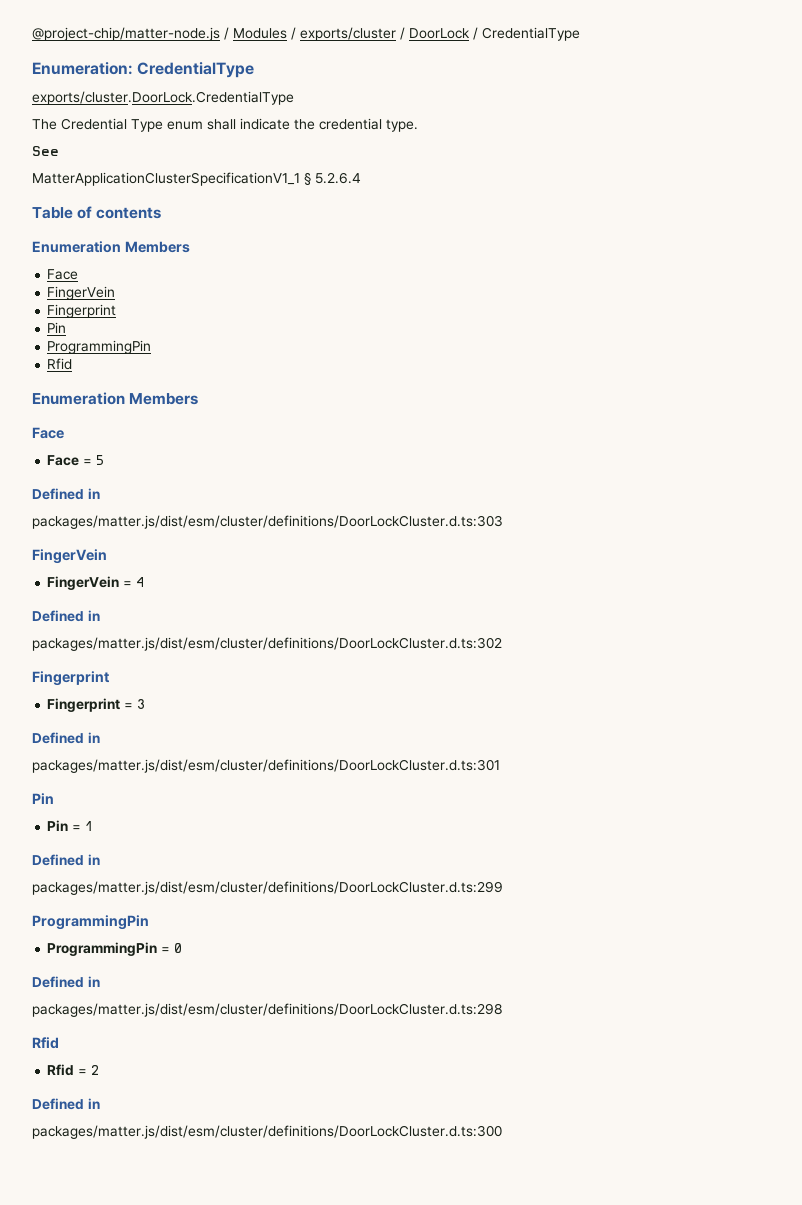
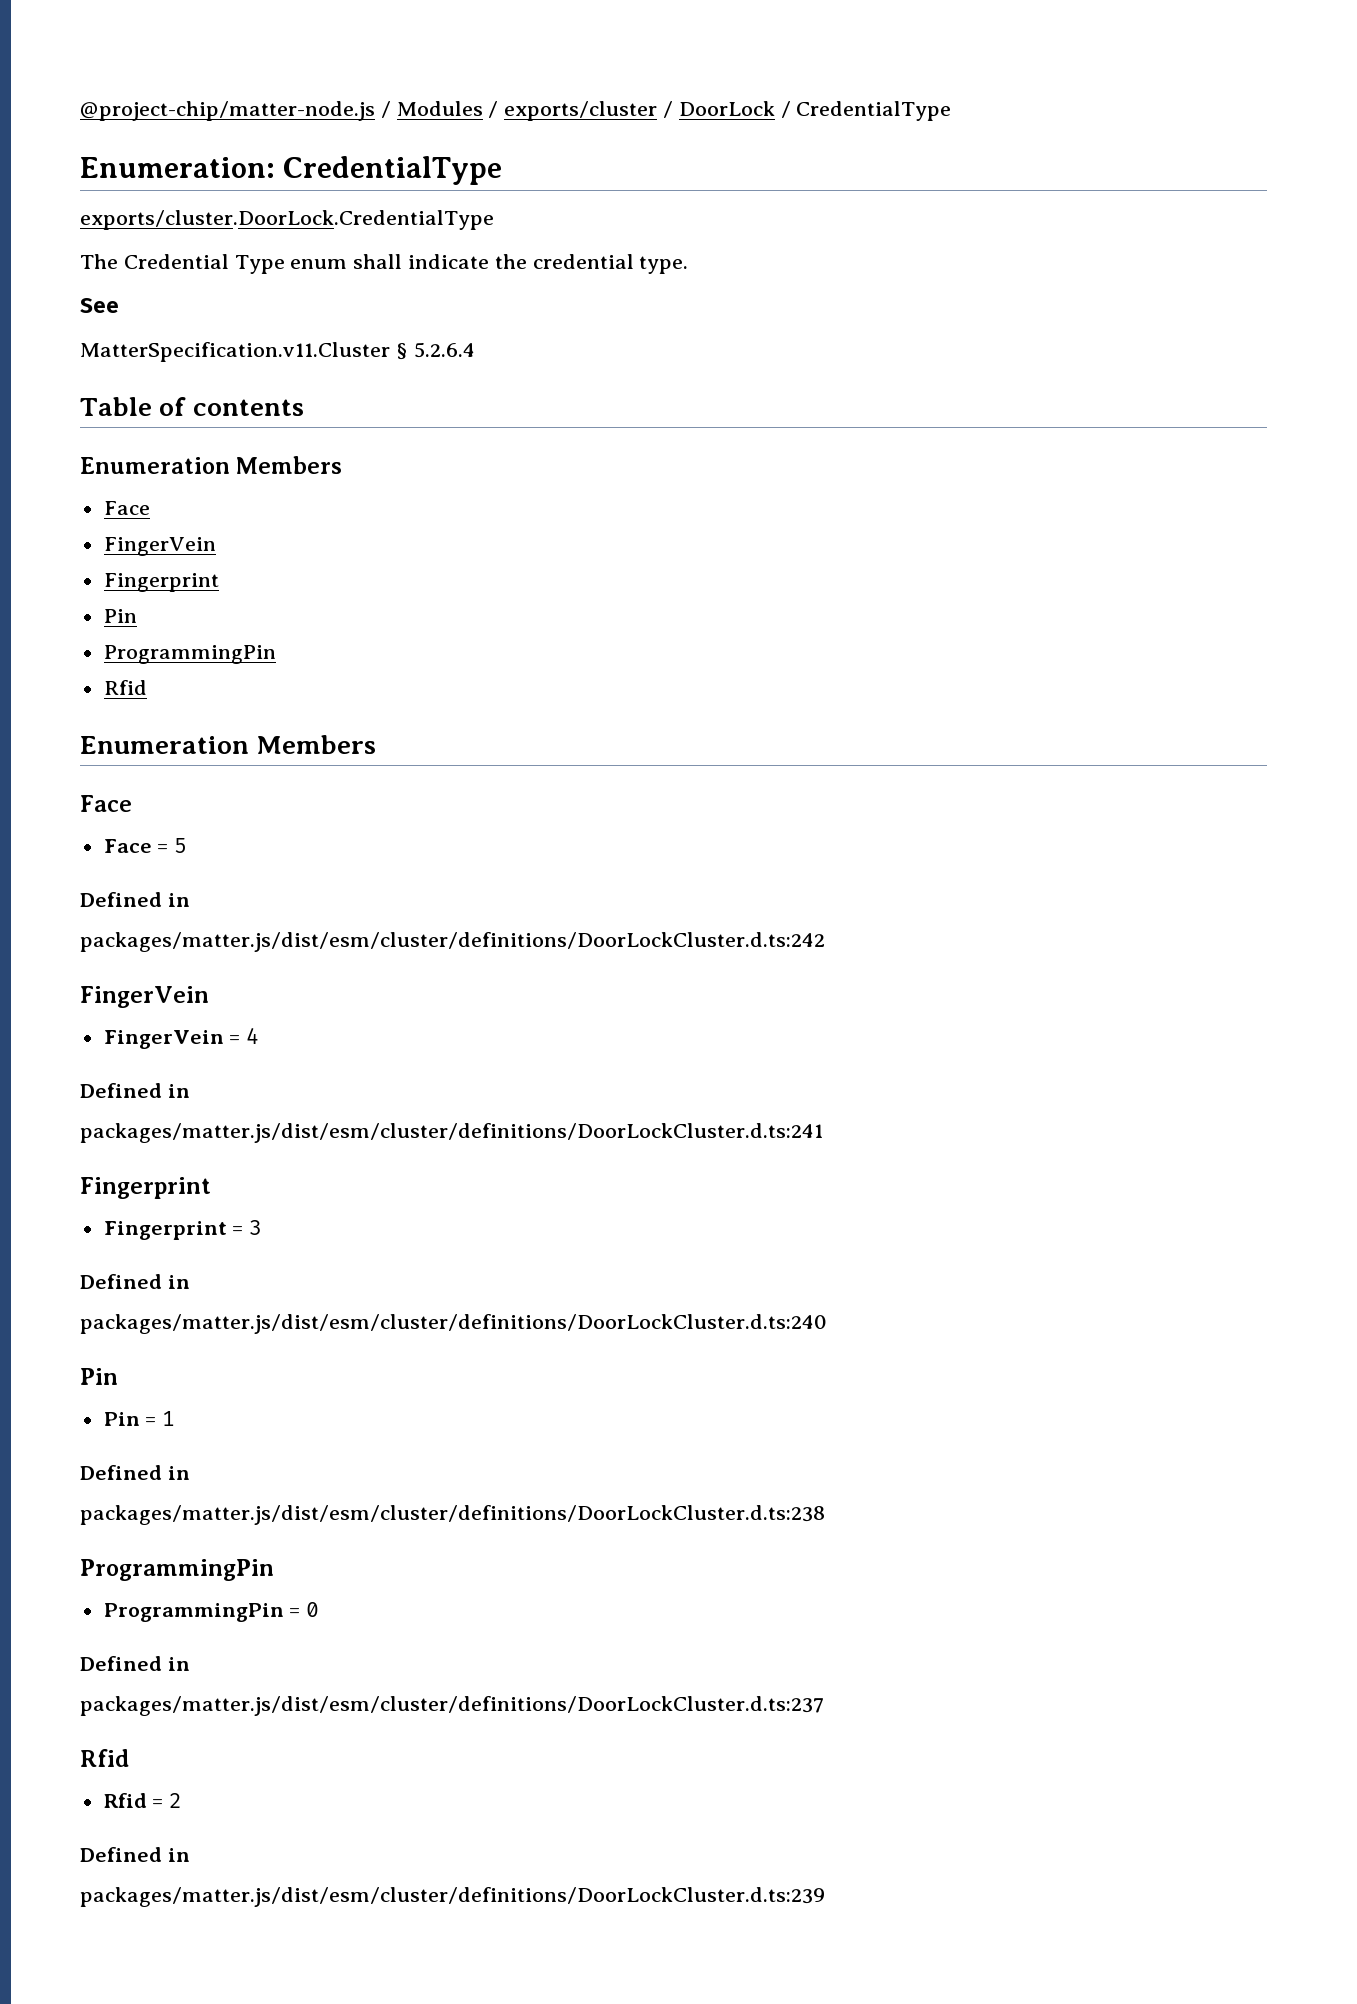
[32,172,300,186] MatterApplicationClusterSpecificationV1_1 -> [80,342,390,362] MatterSpecification.v11.Cluster
[32,515,503,529] packages/matter.js/dist/esm/cluster/definitions/DoorLockCluster.d.ts:303 -> [80,932,825,952] packages/matter.js/dist/esm/cluster/definitions/DoorLockCluster.d.ts:242
[32,637,502,651] packages/matter.js/dist/esm/cluster/definitions/DoorLockCluster.d.ts:302 -> [80,1123,823,1143] packages/matter.js/dist/esm/cluster/definitions/DoorLockCluster.d.ts:241
[32,759,500,773] packages/matter.js/dist/esm/cluster/definitions/DoorLockCluster.d.ts:301 -> [80,1314,827,1334] packages/matter.js/dist/esm/cluster/definitions/DoorLockCluster.d.ts:240
[32,881,503,895] packages/matter.js/dist/esm/cluster/definitions/DoorLockCluster.d.ts:299 -> [80,1505,825,1525] packages/matter.js/dist/esm/cluster/definitions/DoorLockCluster.d.ts:238
[32,1003,502,1017] packages/matter.js/dist/esm/cluster/definitions/DoorLockCluster.d.ts:298 -> [80,1696,824,1716] packages/matter.js/dist/esm/cluster/definitions/DoorLockCluster.d.ts:237
[32,1125,502,1139] packages/matter.js/dist/esm/cluster/definitions/DoorLockCluster.d.ts:300 -> [80,1887,825,1907] packages/matter.js/dist/esm/cluster/definitions/DoorLockCluster.d.ts:239

